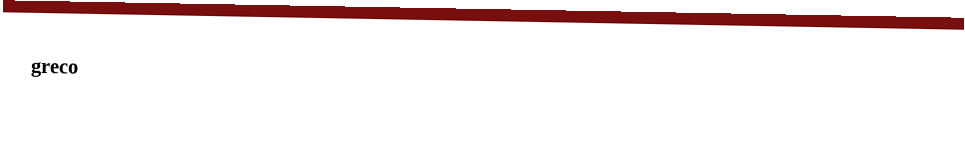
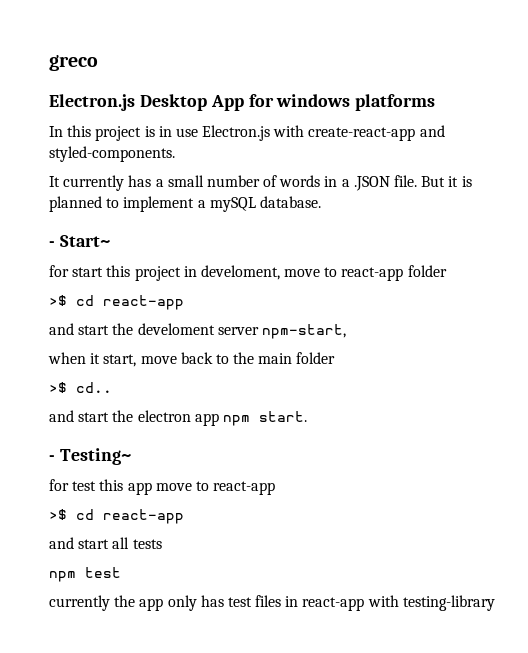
(79, 69) none -> [49,94,436,111] [49,125,445,141] [49,146,175,162] [49,175,472,191] [49,196,321,212] [49,235,111,247] [49,265,447,281] [49,295,184,310] [49,323,346,339] [48,352,336,367] [49,382,112,393] [49,410,307,426] [49,448,132,465] [49,479,276,495] [49,509,184,524] [49,537,162,549] [49,567,121,582] [49,595,495,611] // Electron.js Desktop App for windows platforms // In this project is in use Electron.js with create-react-app and styled-components. // It currently has a small number of words in a .JSON file. But it is planned to implement a mySQL database. // - Start~ // for start this project in develoment, move to react-app folder // >$ cd react-app // and start the develoment server npm-start, // when it start, move back to the main folder // >$ cd.. // and start the electron app npm start. // - Testing~ // for test this app move to react-app // >$ cd react-app // and start all tests // npm test // currently the app only has test files in react-app with testing-library

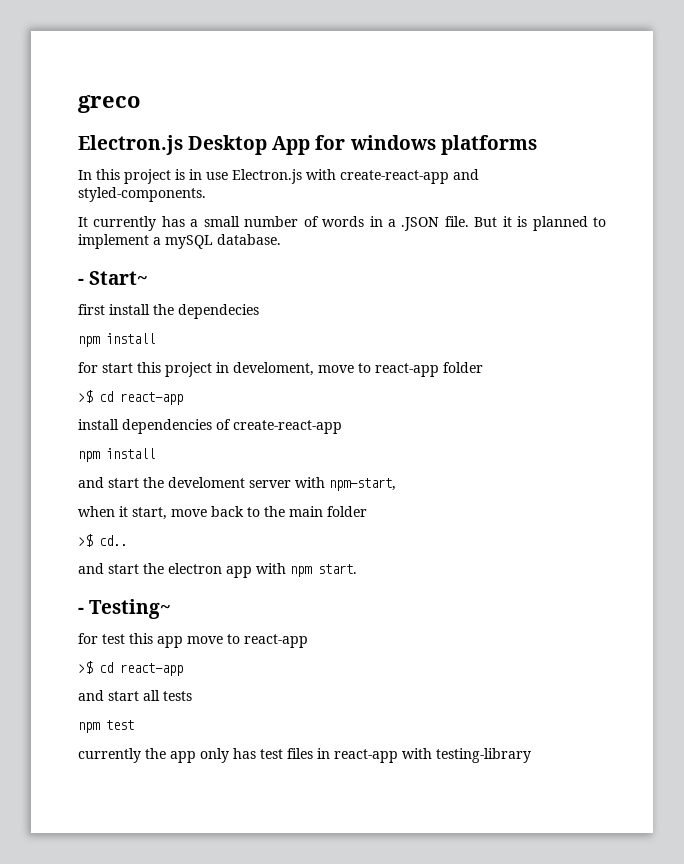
(111, 241) none -> [78,304,259,319] [78,333,155,347] // first install the dependecies // npm install
(184, 302) none -> [78,419,342,434] [78,448,155,462] // install dependencies of create-react-app // npm install
(259, 331) none -> [295,477,325,488] with
(219, 419) none -> [256,563,286,574] with

